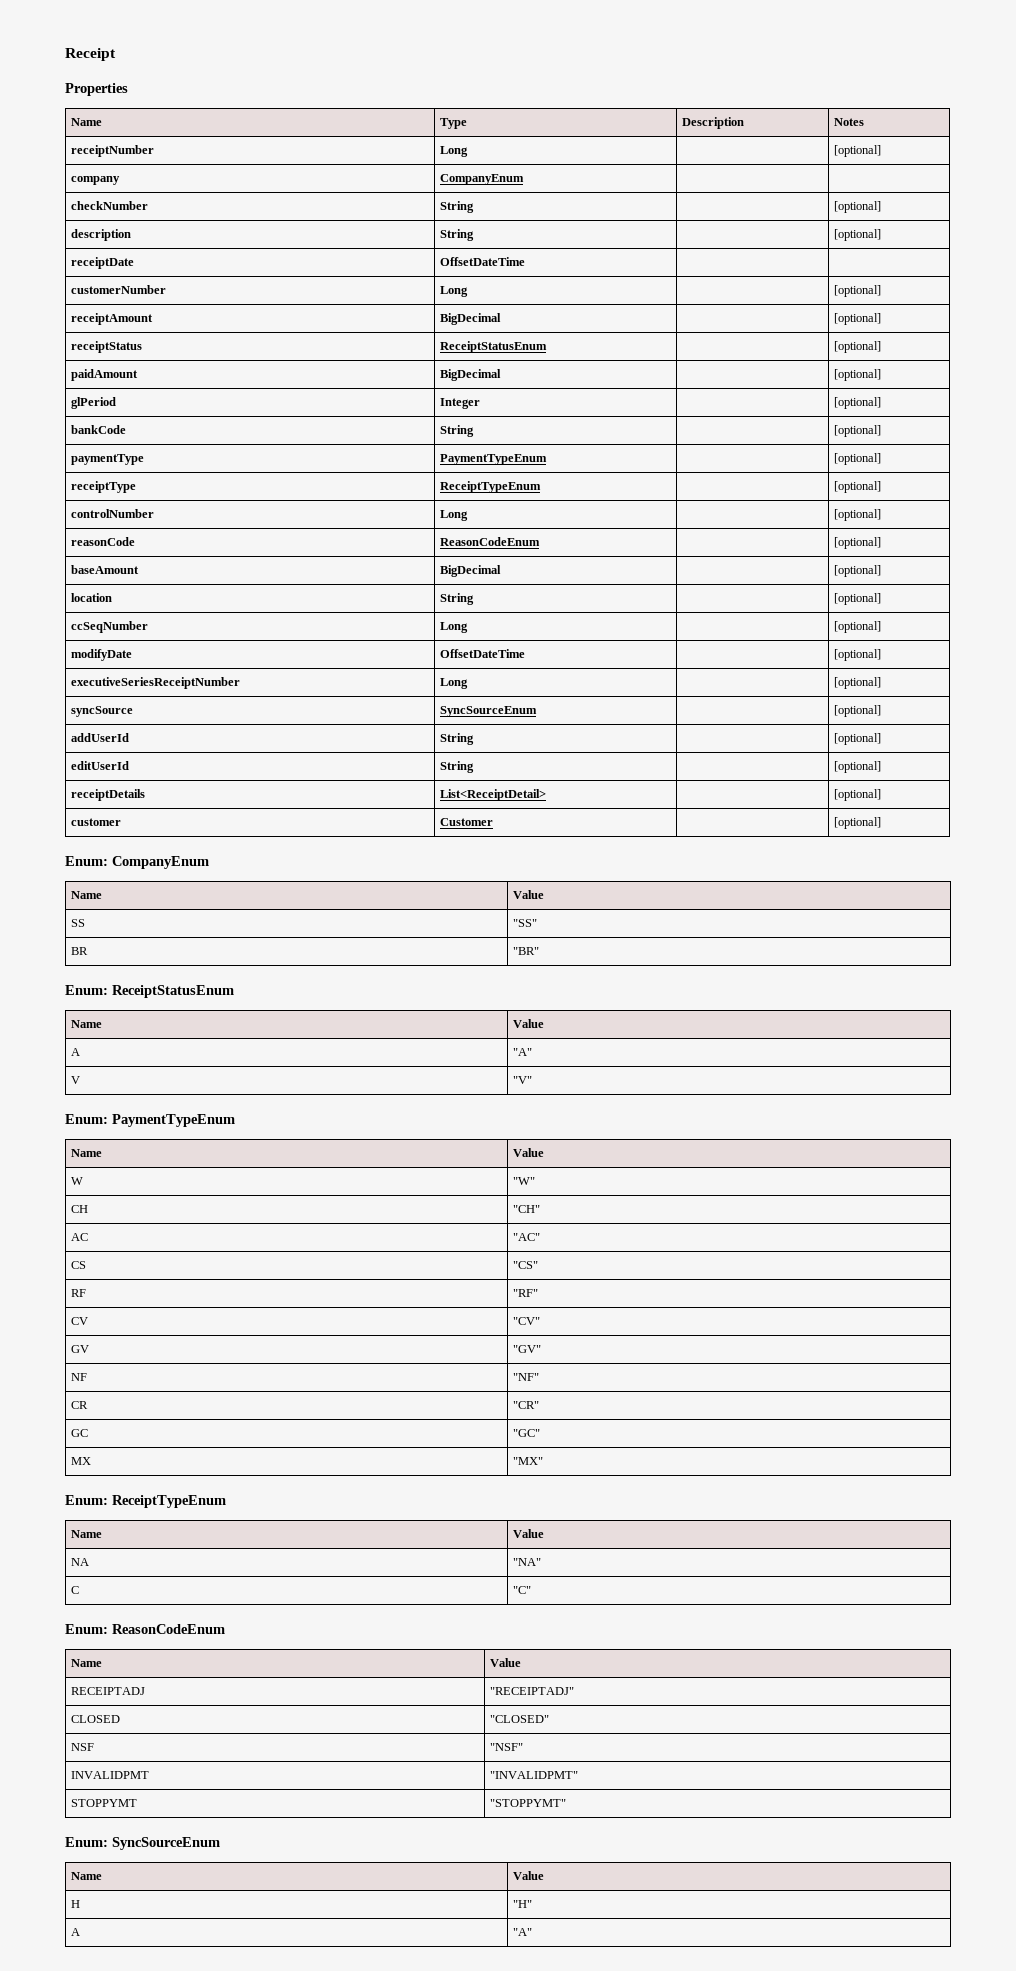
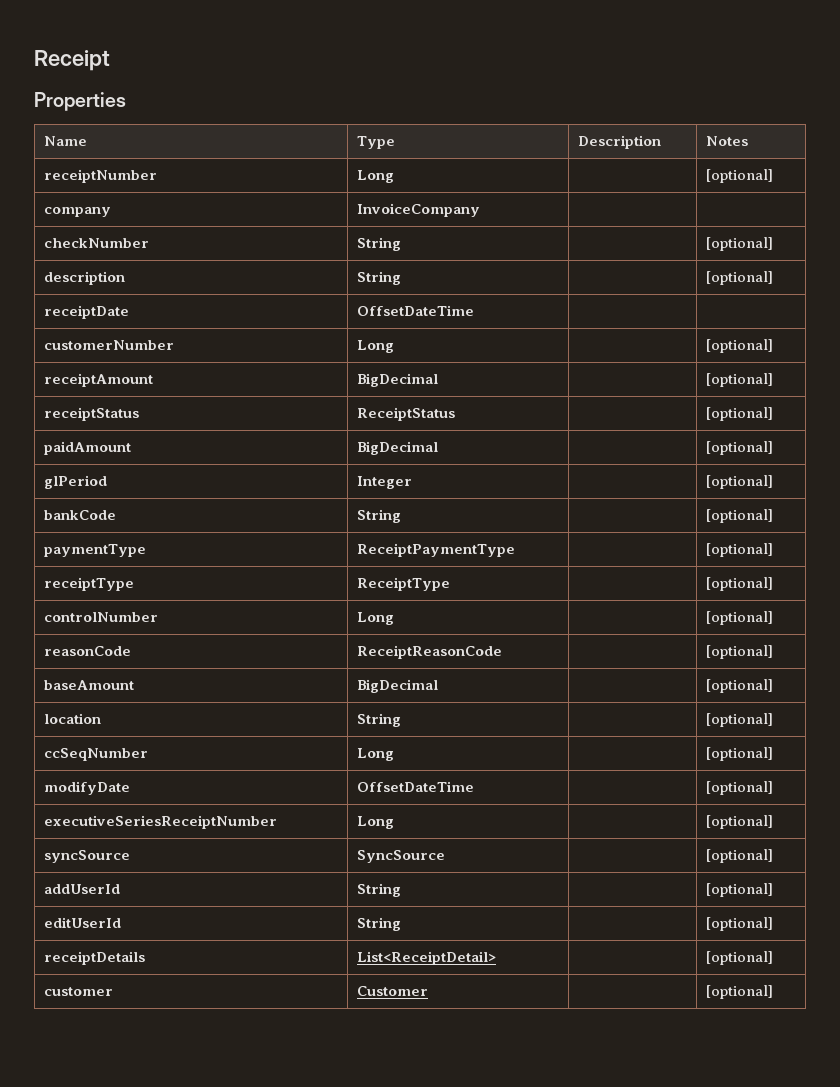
[439,174,524,185] CompanyEnum -> [356,203,480,217] InvoiceCompany
[439,341,547,353] ReceiptStatusEnum -> [356,407,455,421] ReceiptStatus
[439,454,547,465] PaymentTypeEnum -> [356,543,515,557] ReceiptPaymentType
[439,481,541,493] ReceiptTypeEnum -> [356,577,450,591] ReceiptType
[439,537,540,546] ReasonCodeEnum -> [356,645,502,659] ReceiptReasonCode
[439,706,537,717] SyncSourceEnum -> [356,850,445,863] SyncSource
[65,856,209,869] [70,891,102,899] [512,890,544,899] [70,919,85,927] [512,919,537,927] [70,947,88,955] [512,947,539,955] [65,985,234,998] [70,1020,102,1028] [512,1019,544,1028] [70,1048,80,1056] [512,1048,532,1056] [70,1076,80,1084] [512,1076,532,1084] [65,1114,235,1127] [70,1149,102,1157] [512,1148,544,1157] [70,1177,83,1185] [512,1177,535,1185] [70,1205,88,1213] [512,1205,540,1213] [70,1233,88,1241] [512,1233,540,1241] [70,1261,86,1269] [512,1261,538,1269] [70,1289,86,1297] [512,1289,538,1297] [70,1317,88,1325] [512,1317,540,1325] [70,1345,89,1353] [512,1345,541,1353] [70,1373,87,1381] [512,1373,539,1381] [70,1401,88,1409] [512,1401,539,1409] [70,1429,88,1437] [512,1429,540,1437] [70,1457,91,1465] [512,1457,543,1465] [65,1495,226,1508] [70,1530,102,1538] [512,1529,544,1538] [70,1558,89,1566] [512,1558,541,1566] [70,1586,79,1594] [512,1586,531,1594] [65,1624,225,1634] [70,1659,102,1667] [489,1658,521,1667] [70,1687,145,1695] [489,1687,574,1695] [70,1715,120,1723] [489,1715,549,1723] [70,1743,94,1751] [489,1743,523,1751] [70,1771,149,1779] [489,1771,578,1779] [70,1799,137,1807] [489,1799,566,1807] [65,1837,220,1850] [70,1872,102,1880] [512,1871,544,1880] [70,1900,80,1908] [512,1900,532,1908] [70,1928,80,1936] [512,1928,532,1936] // Enum: CompanyEnum // Name | Value // SS | "SS" // BR | "BR" // Enum: ReceiptStatusEnum // Name | Value // A | "A" // V | "V" // Enum: PaymentTypeEnum // Name | Value // W | "W" // CH | "CH" // AC | "AC" // CS | "CS" // RF | "RF" // CV | "CV" // GV | "GV" // NF | "NF" // CR | "CR" // GC | "GC" // MX | "MX" // Enum: ReceiptTypeEnum // Name | Value // NA | "NA" // C | "C" // Enum: ReasonCodeEnum // Name | Value // RECEIPTADJ | "RECEIPTADJ" // CLOSED | "CLOSED" // NSF | "NSF" // INVALIDPMT | "INVALIDPMT" // STOPPYMT | "STOPPYMT" // Enum: SyncSourceEnum // Name | Value // H | "H" // A | "A" -> (773, 992) none

